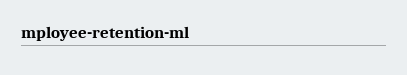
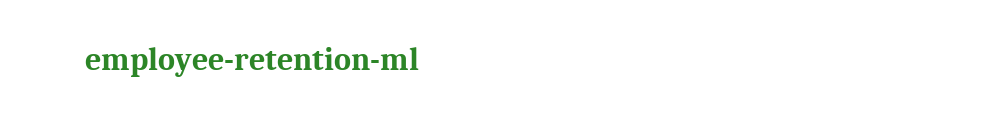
[21,26,189,41] mployee-retention-ml -> [85,47,419,77] employee-retention-ml

